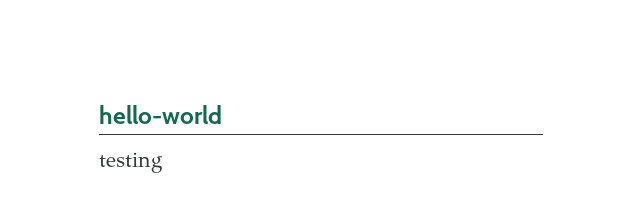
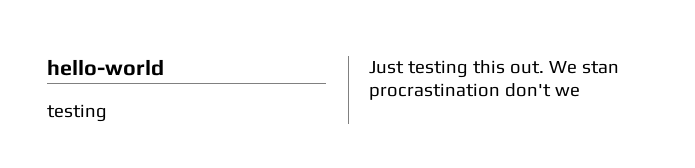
(163, 162) none -> [369,60,619,78] [369,83,580,100] // Just testing this out. We stan procrastination don't we

